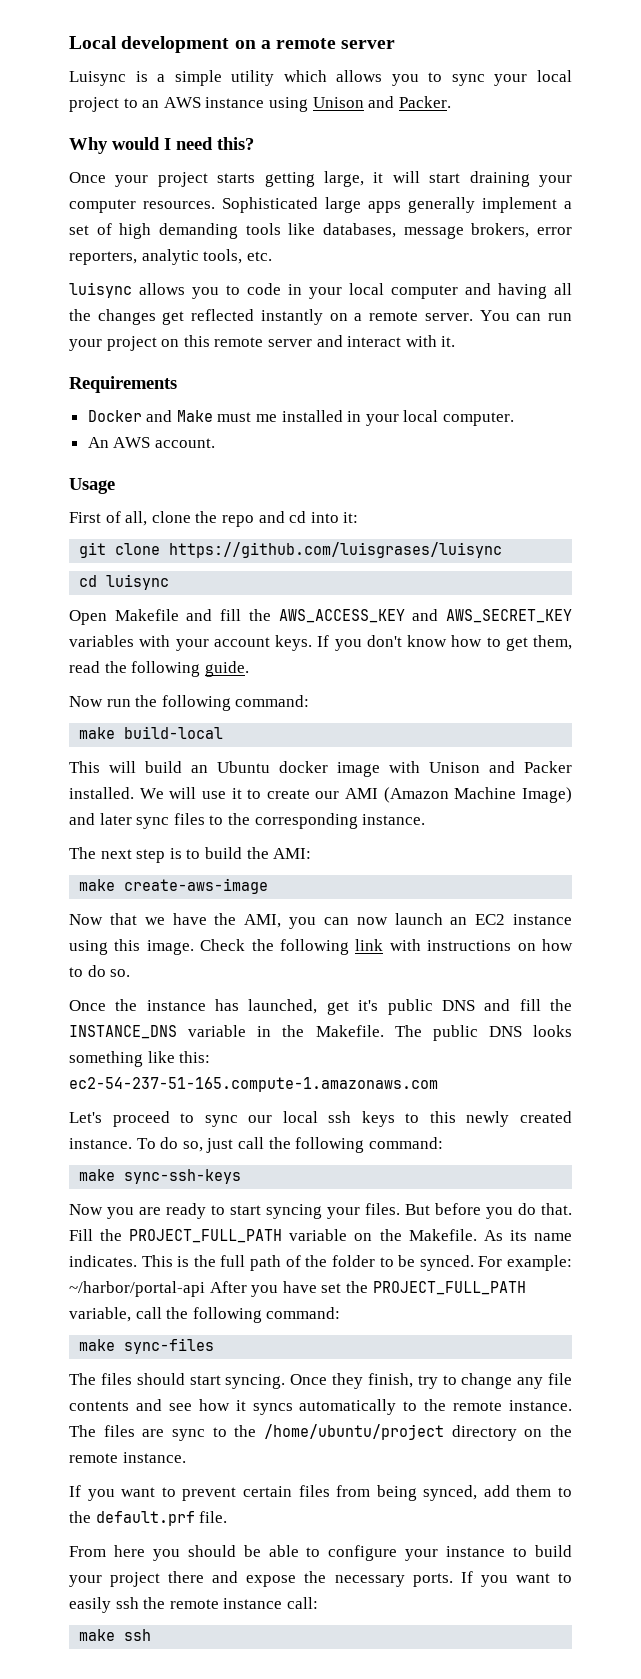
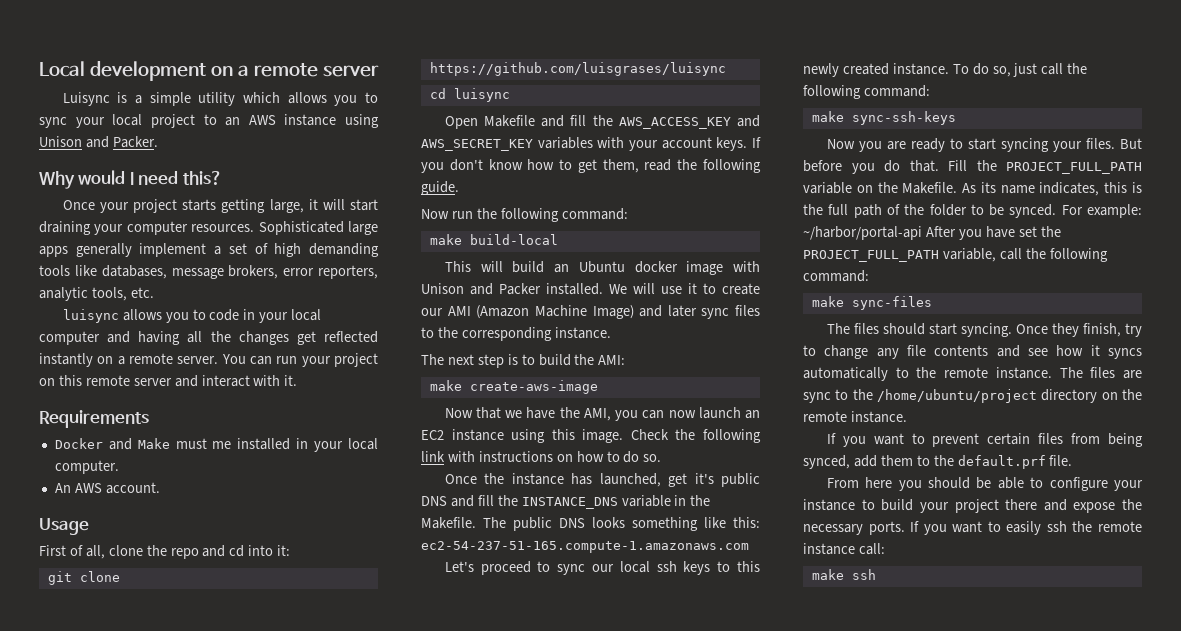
[69,1255,173,1267] indicates. This -> [1039,182,1128,196] indicates, this

